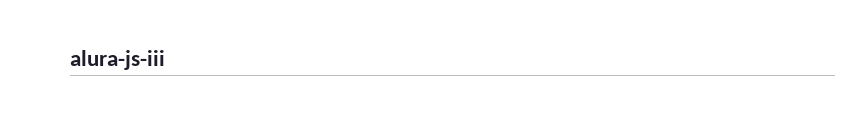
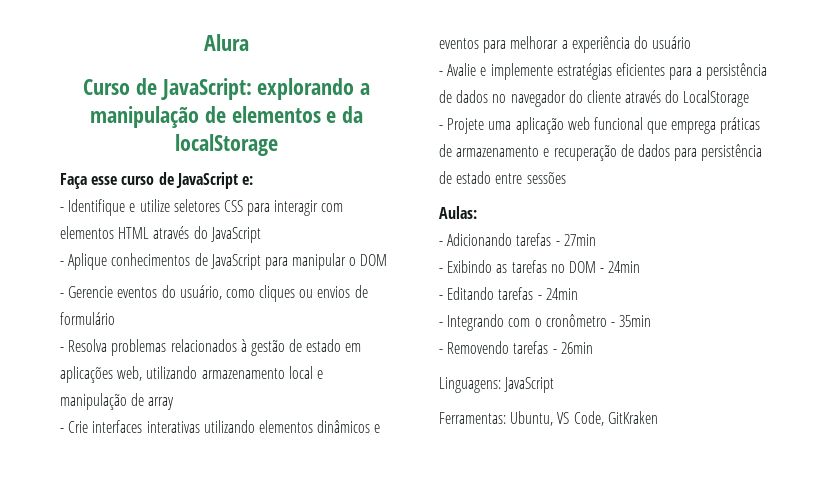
[70,50,165,70] alura-js-iii -> [204,34,249,51] [82,78,371,100] [89,106,364,128] [175,134,278,156] [60,172,253,189] [60,199,344,216] [60,226,261,243] [60,253,388,270] [60,285,368,302] [60,312,115,325] [60,339,362,356] [60,366,323,383] [60,393,175,410] [60,420,381,433] [439,36,692,53] [439,63,768,80] [439,90,750,107] [439,117,761,134] [439,144,763,161] [439,171,566,184] [439,206,477,219] [439,233,596,246] [439,260,641,273] [439,287,578,300] [439,314,652,331] [439,341,593,354] [439,377,555,393] [439,411,658,426] Alura // Curso de JavaScript: explorando a manipulação de elementos e da localStorage // Faça esse curso de JavaScript e: // - Identifique e utilize seletores CSS para interagir com elementos HTML através do JavaScript // - Aplique conhecimentos de JavaScript para manipular o DOM // - Gerencie eventos do usuário, como cliques ou envios de formulário // - Resolva problemas relacionados à gestão de estado em aplicações web, utilizando armazenamento local e manipulação de array // - Crie interfaces interativas utilizando elementos dinâmicos e eventos para melhorar a experiência do usuário // - Avalie e implemente estratégias eficientes para a persistência de dados no navegador do cliente através do LocalStorage // - Projete uma aplicação web funcional que emprega práticas de armazenamento e recuperação de dados para persistência de estado entre sessões // Aulas: // - Adicionando tarefas - 27min // - Exibindo as tarefas no DOM - 24min // - Editando tarefas - 24min // - Integrando com o cronômetro - 35min // - Removendo tarefas - 26min // Linguagens: JavaScript // Ferramentas: Ubuntu, VS Code, GitKraken

